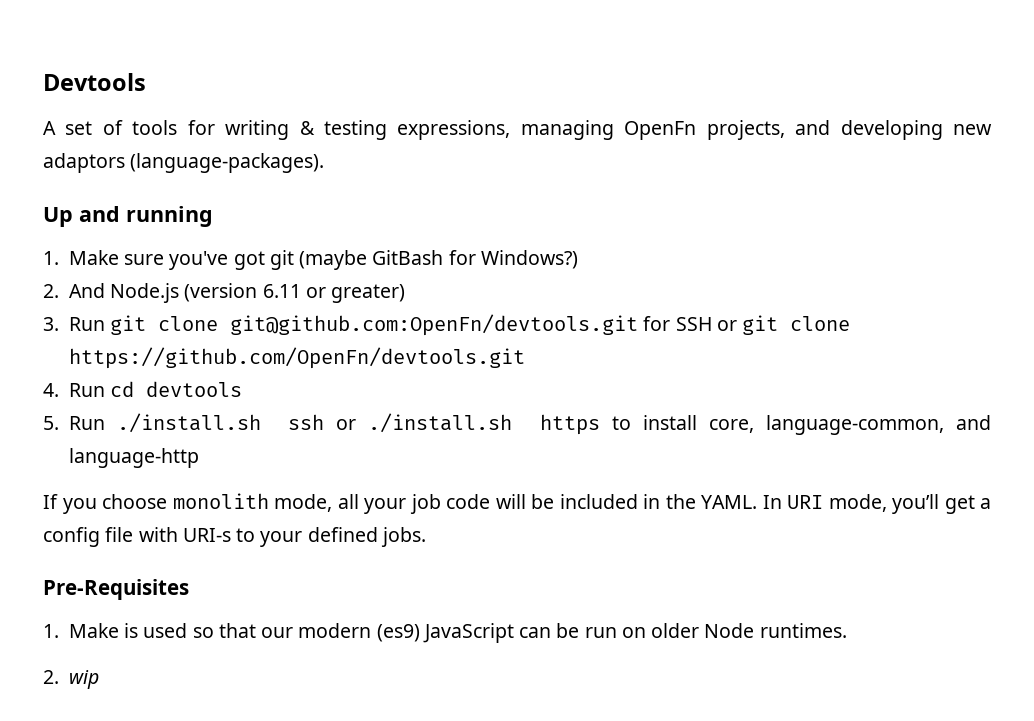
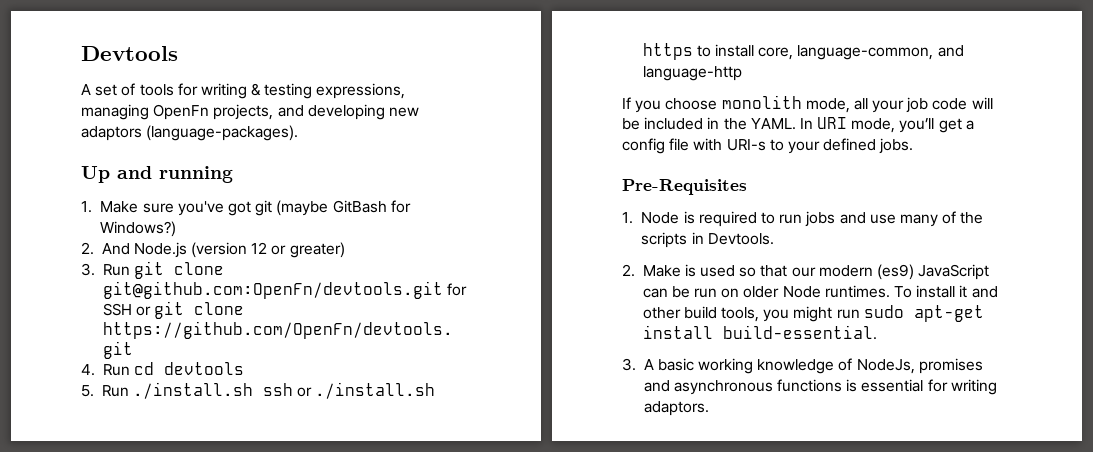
[262,284,301,298] 6.11 -> [251,242,268,254] 12
(59, 631) none -> [641,211,984,227] [641,232,774,248] [622,264,635,277] Node is required to run jobs and use many of the scripts in Devtools. // 2.
[43,670,99,689] // 2. wip -> [894,285,998,298] [642,305,984,322] [642,325,877,340] [622,358,983,374] [643,379,997,395] [643,401,709,416] To install it and other build tools, you might run sudo apt-get install build-essential. // 3. A basic working knowledge of NodeJs, promises and asynchronous functions is essential for writing adaptors.

